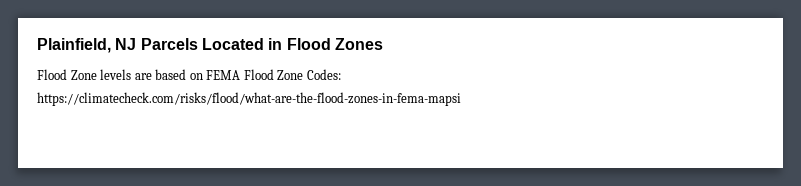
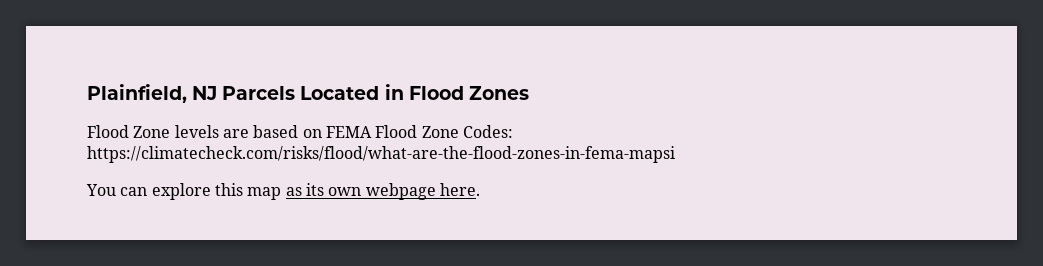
(461, 99) none -> [86,183,480,200] // You can explore this map as its own webpage here.

